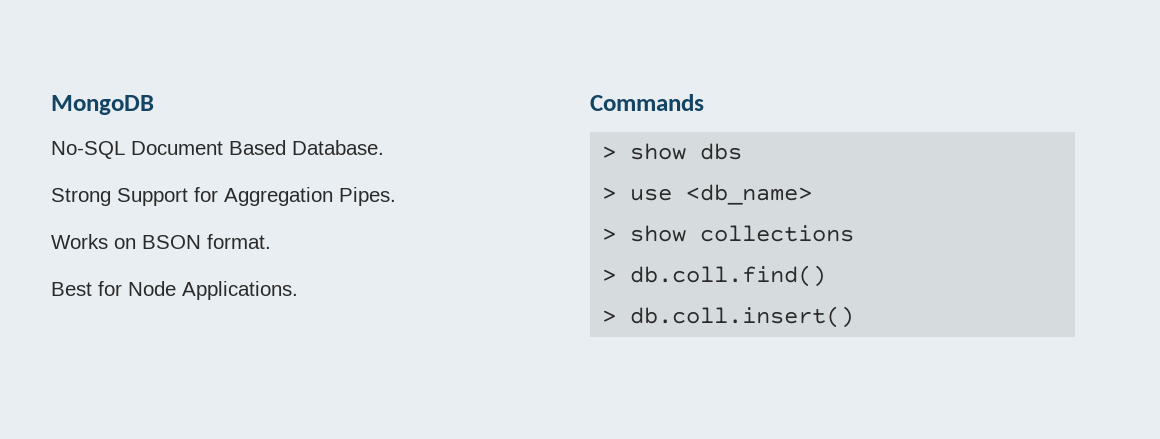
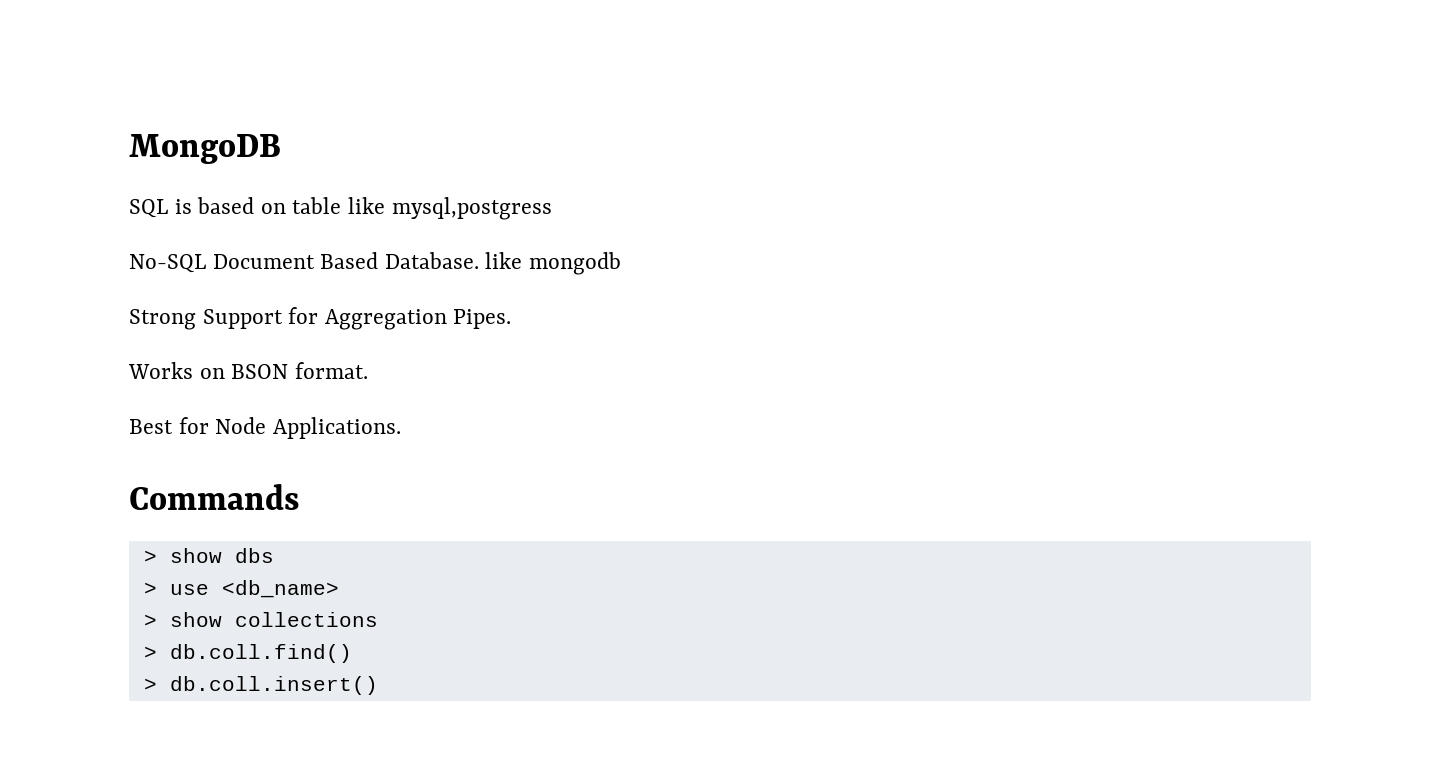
(154, 105) none -> [129,197,552,220] // SQL is based on table like mysql,postgress
(384, 147) none -> [485,252,622,275] like mongodb

